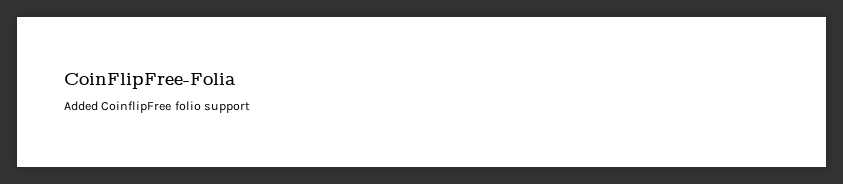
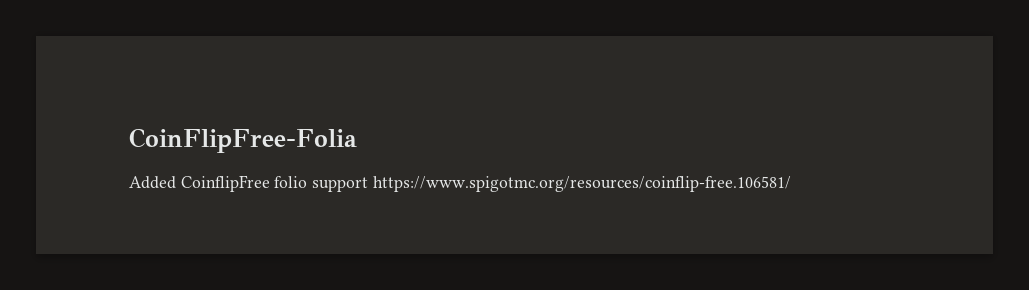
(251, 107) none -> [372,176,791,192] https://www.spigotmc.org/resources/coinflip-free.106581/

